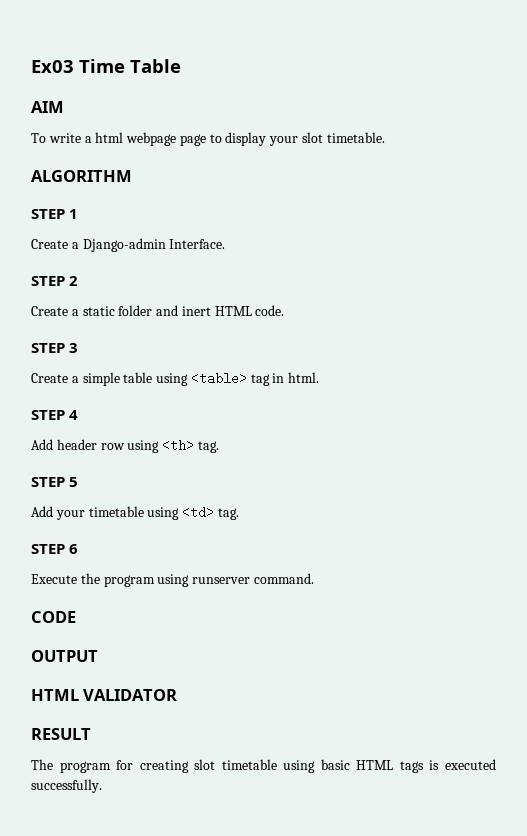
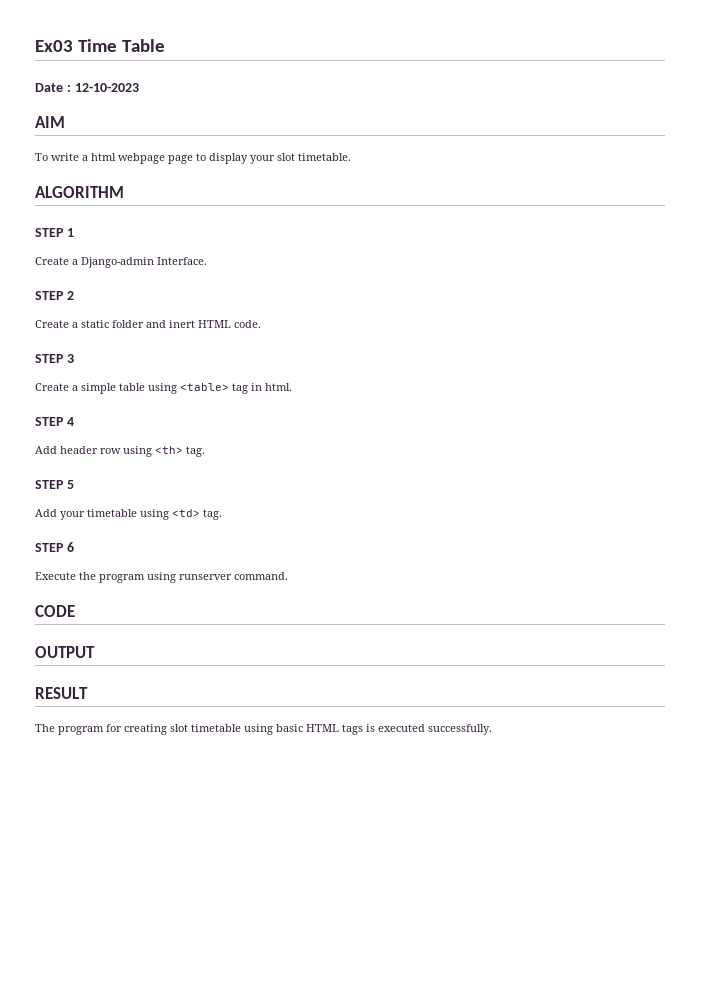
(181, 66) none -> [35,83,139,92] // Date : 12-10-2023
[31,689,178,701] // HTML VALIDATOR -> (95, 652) none

